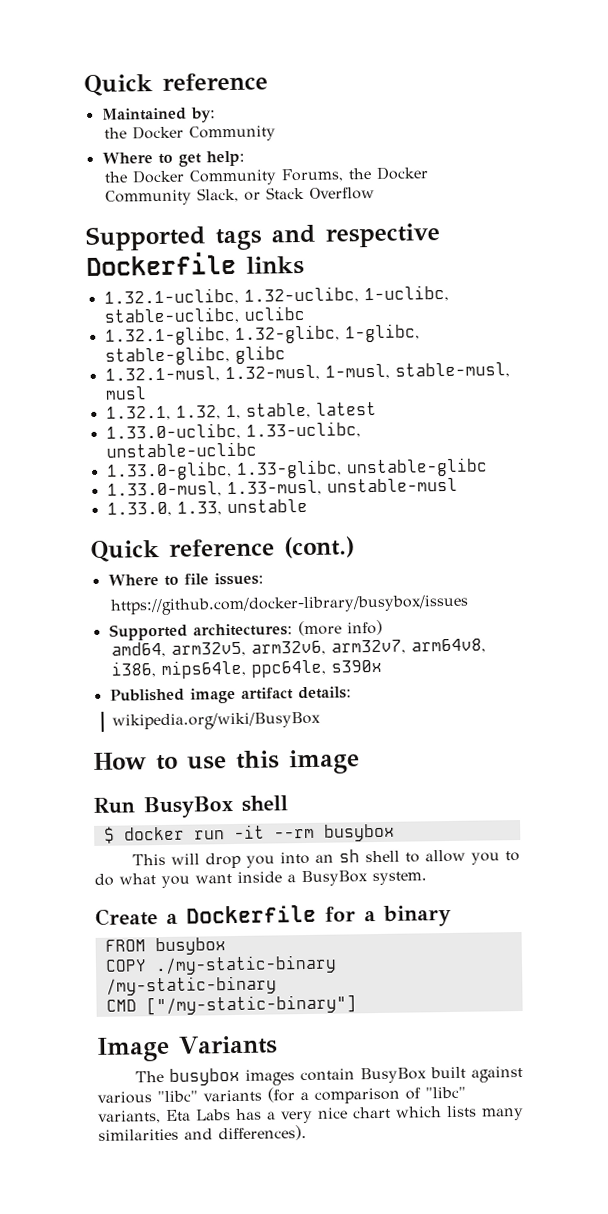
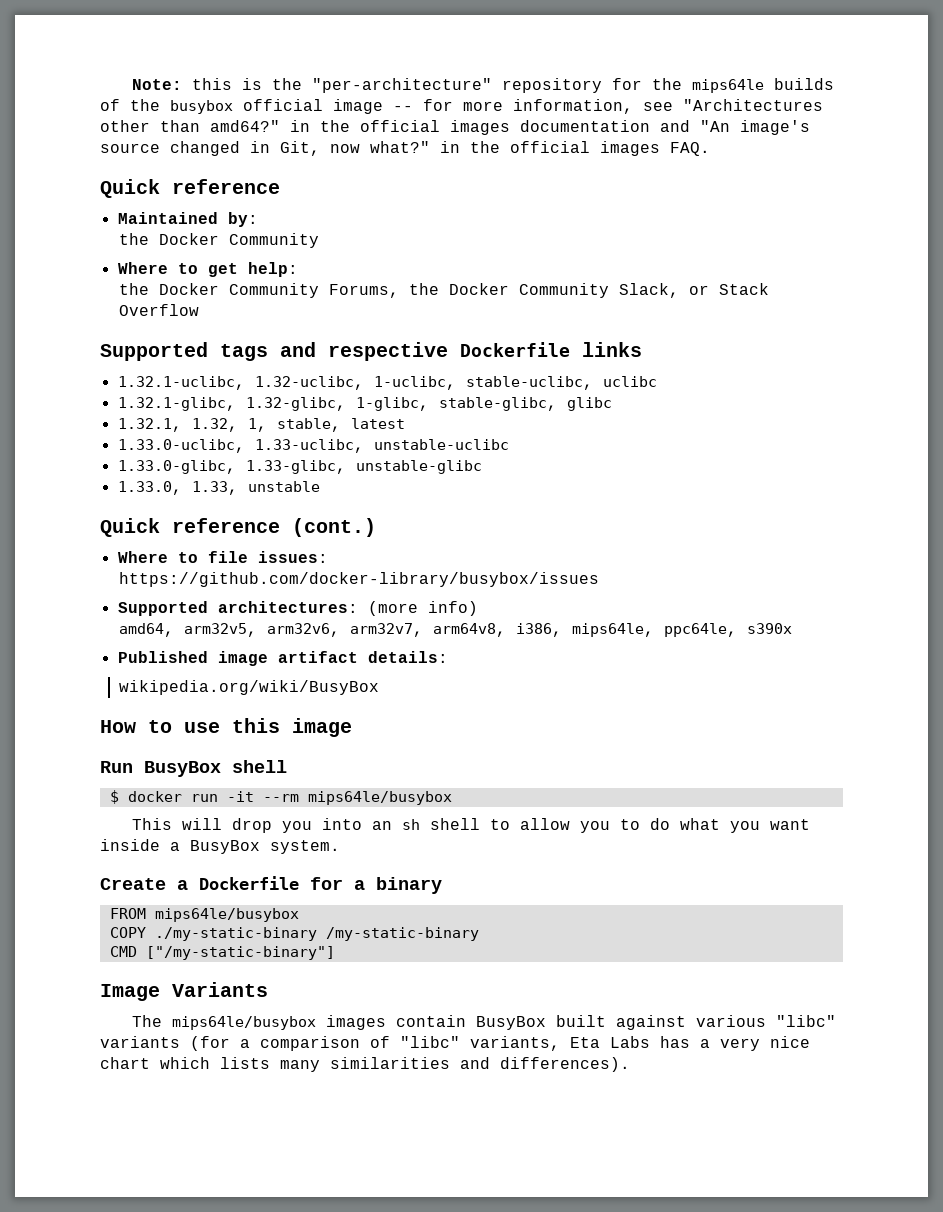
(83, 85) none -> [131,78,834,93] [100,99,823,114] [100,120,810,135] [100,141,710,156] Note: this is the "per-architecture" repository for the mips64le builds of the busybox official image -- for more information, see "Architectures other than amd64?" in the official images documentation and "An image's source changed in Git, now what?" in the official images FAQ. //
[104,362,510,383] [104,386,147,400] // 1.32.1-musl, 1.32-musl, 1-musl, stable-musl, musl -> (612, 404) none
[106,477,458,498] // 1.33.0-musl, 1.33-musl, unstable-musl -> (482, 467) none
[323,823,395,842] busybox -> [307,791,452,805] mips64le/busybox
[154,937,226,956] busybox -> [154,908,299,922] mips64le/busybox
[169,1067,241,1086] busybox -> [171,1016,316,1030] mips64le/busybox

